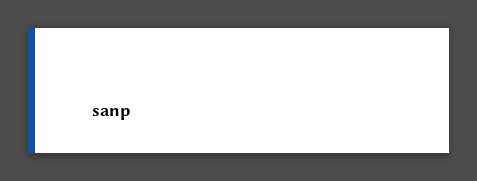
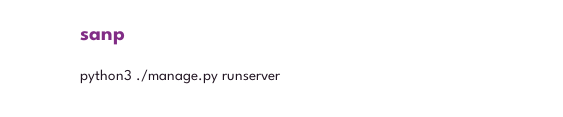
(131, 114) none -> [80,69,282,84] // python3 ./manage.py runserver

